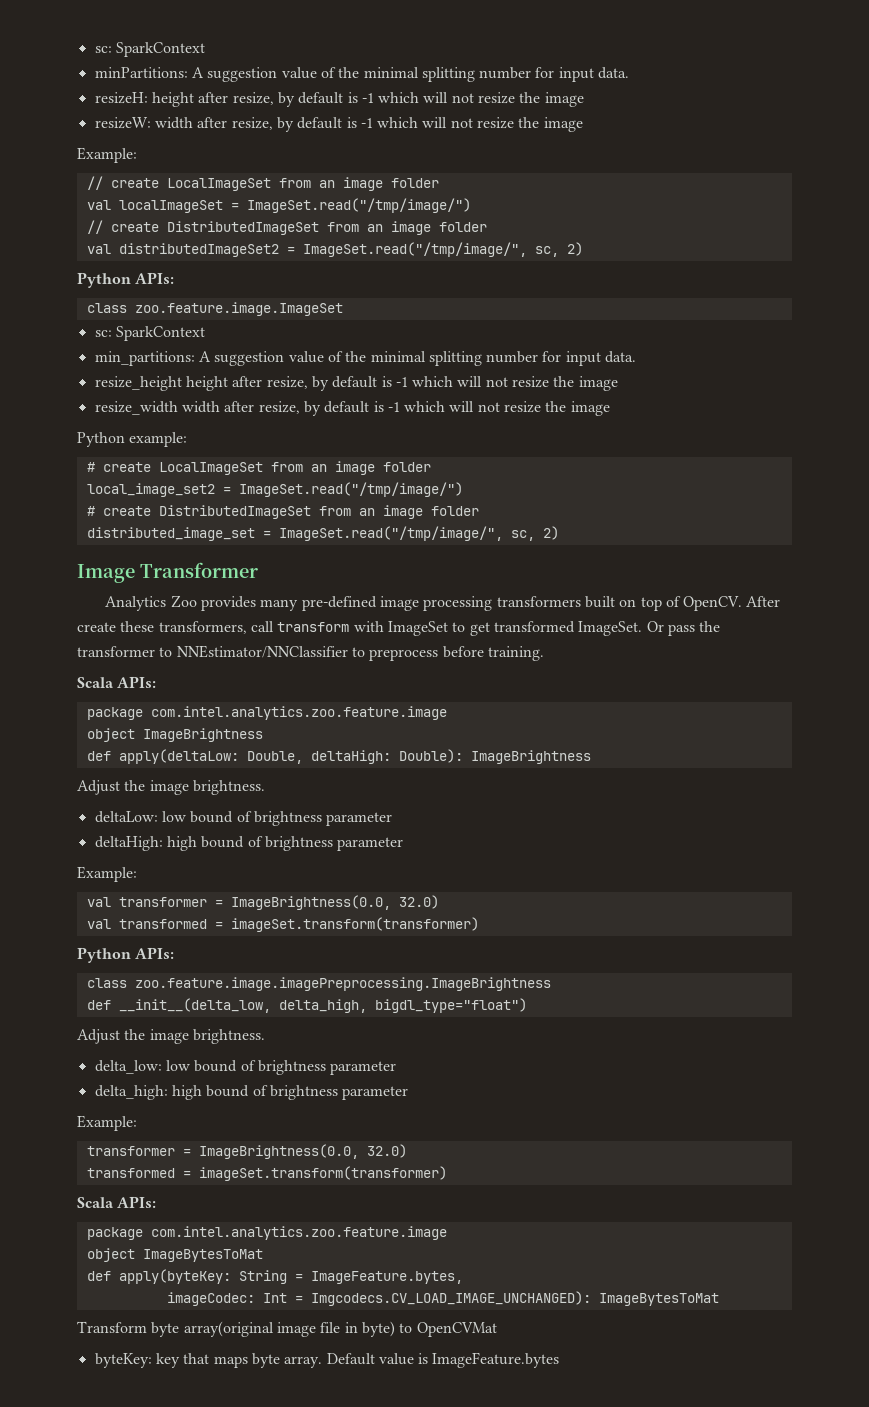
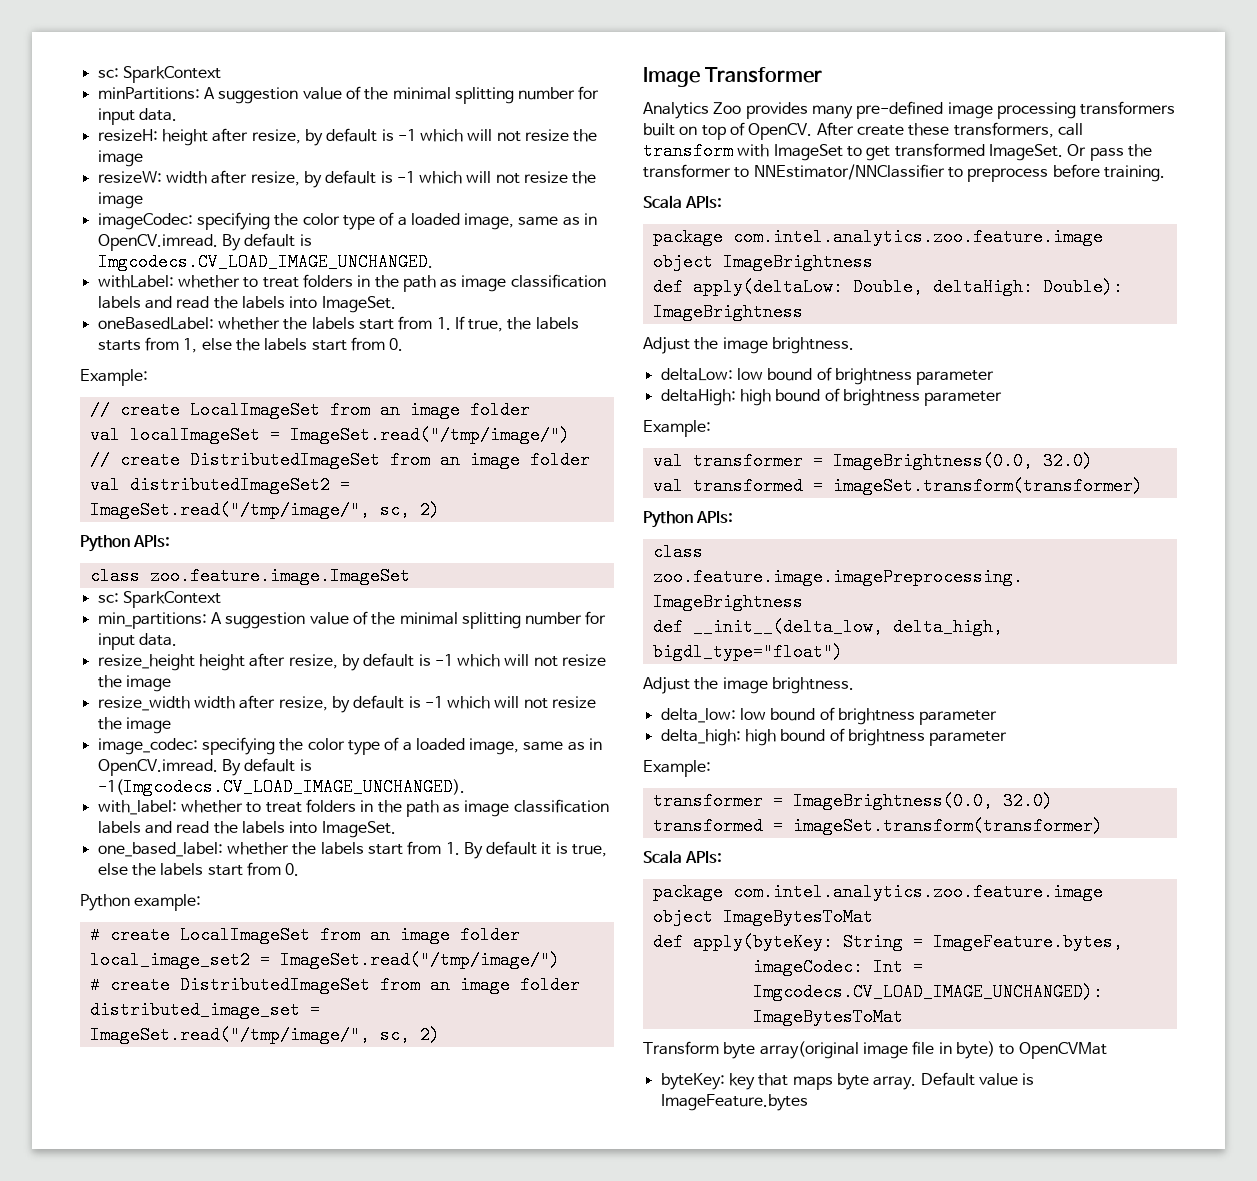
(583, 124) none -> [97,212,598,230] [97,233,312,251] [97,253,433,271] [97,274,606,292] [97,296,396,313] [97,316,579,332] [97,337,404,353] // imageCodec: specifying the color type of a loaded image, same as in OpenCV.imread. By default is Imgcodecs.CV_LOAD_IMAGE_UNCHANGED. // withLabel: whether to treat folders in the path as image classification labels and read the labels into ImageSet. // oneBasedLabel: whether the labels start from 1. If true, the labels starts from 1, else the labels start from 0.
(610, 408) none -> [97,737,603,755] [97,758,312,776] [97,778,465,796] [97,799,609,817] [97,821,396,838] [97,841,608,859] [97,862,300,876] // image_codec: specifying the color type of a loaded image, same as in OpenCV.imread. By default is -1(Imgcodecs.CV_LOAD_IMAGE_UNCHANGED). // with_label: whether to treat folders in the path as image classification labels and read the labels into ImageSet. // one_based_label: whether the labels start from 1. By default it is true, else the labels start from 0.

